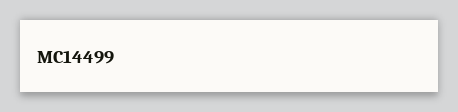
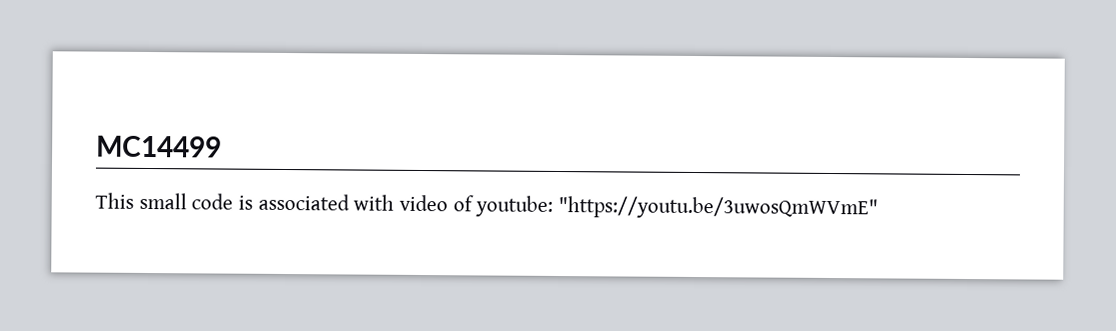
(114, 57) none -> [95,192,879,220] // This small code is associated with video of youtube: "https://youtu.be/3uwosQmWVmE"

